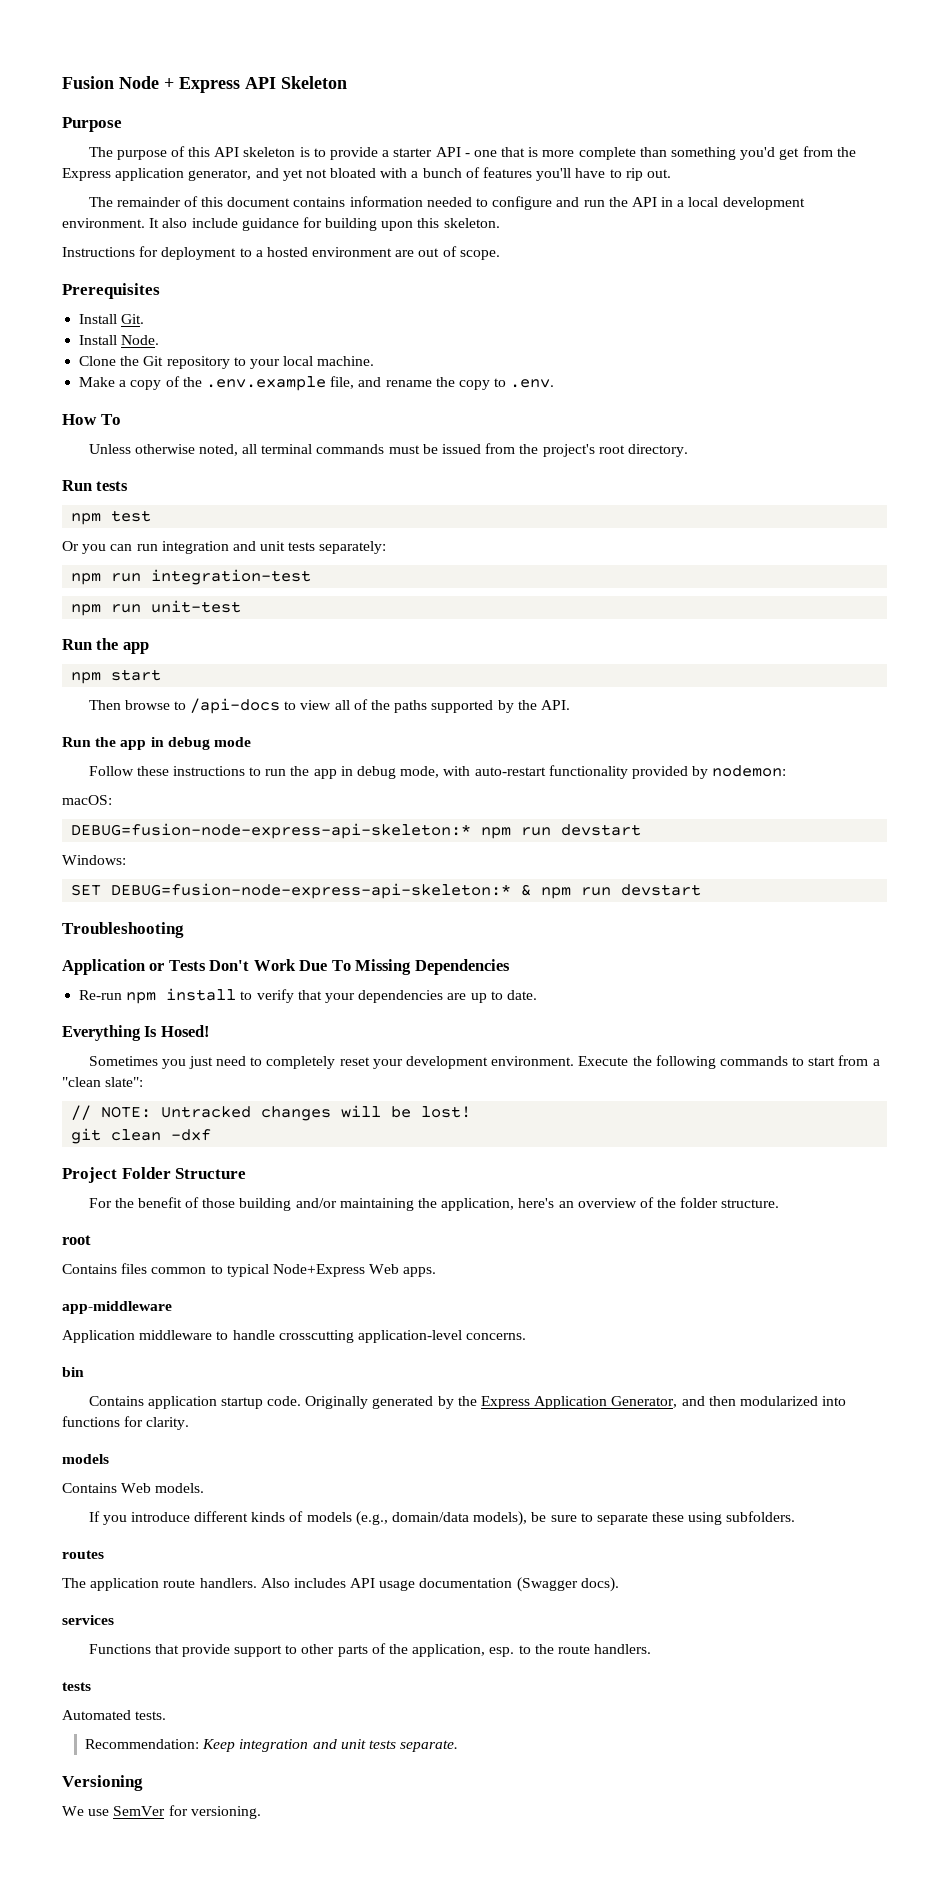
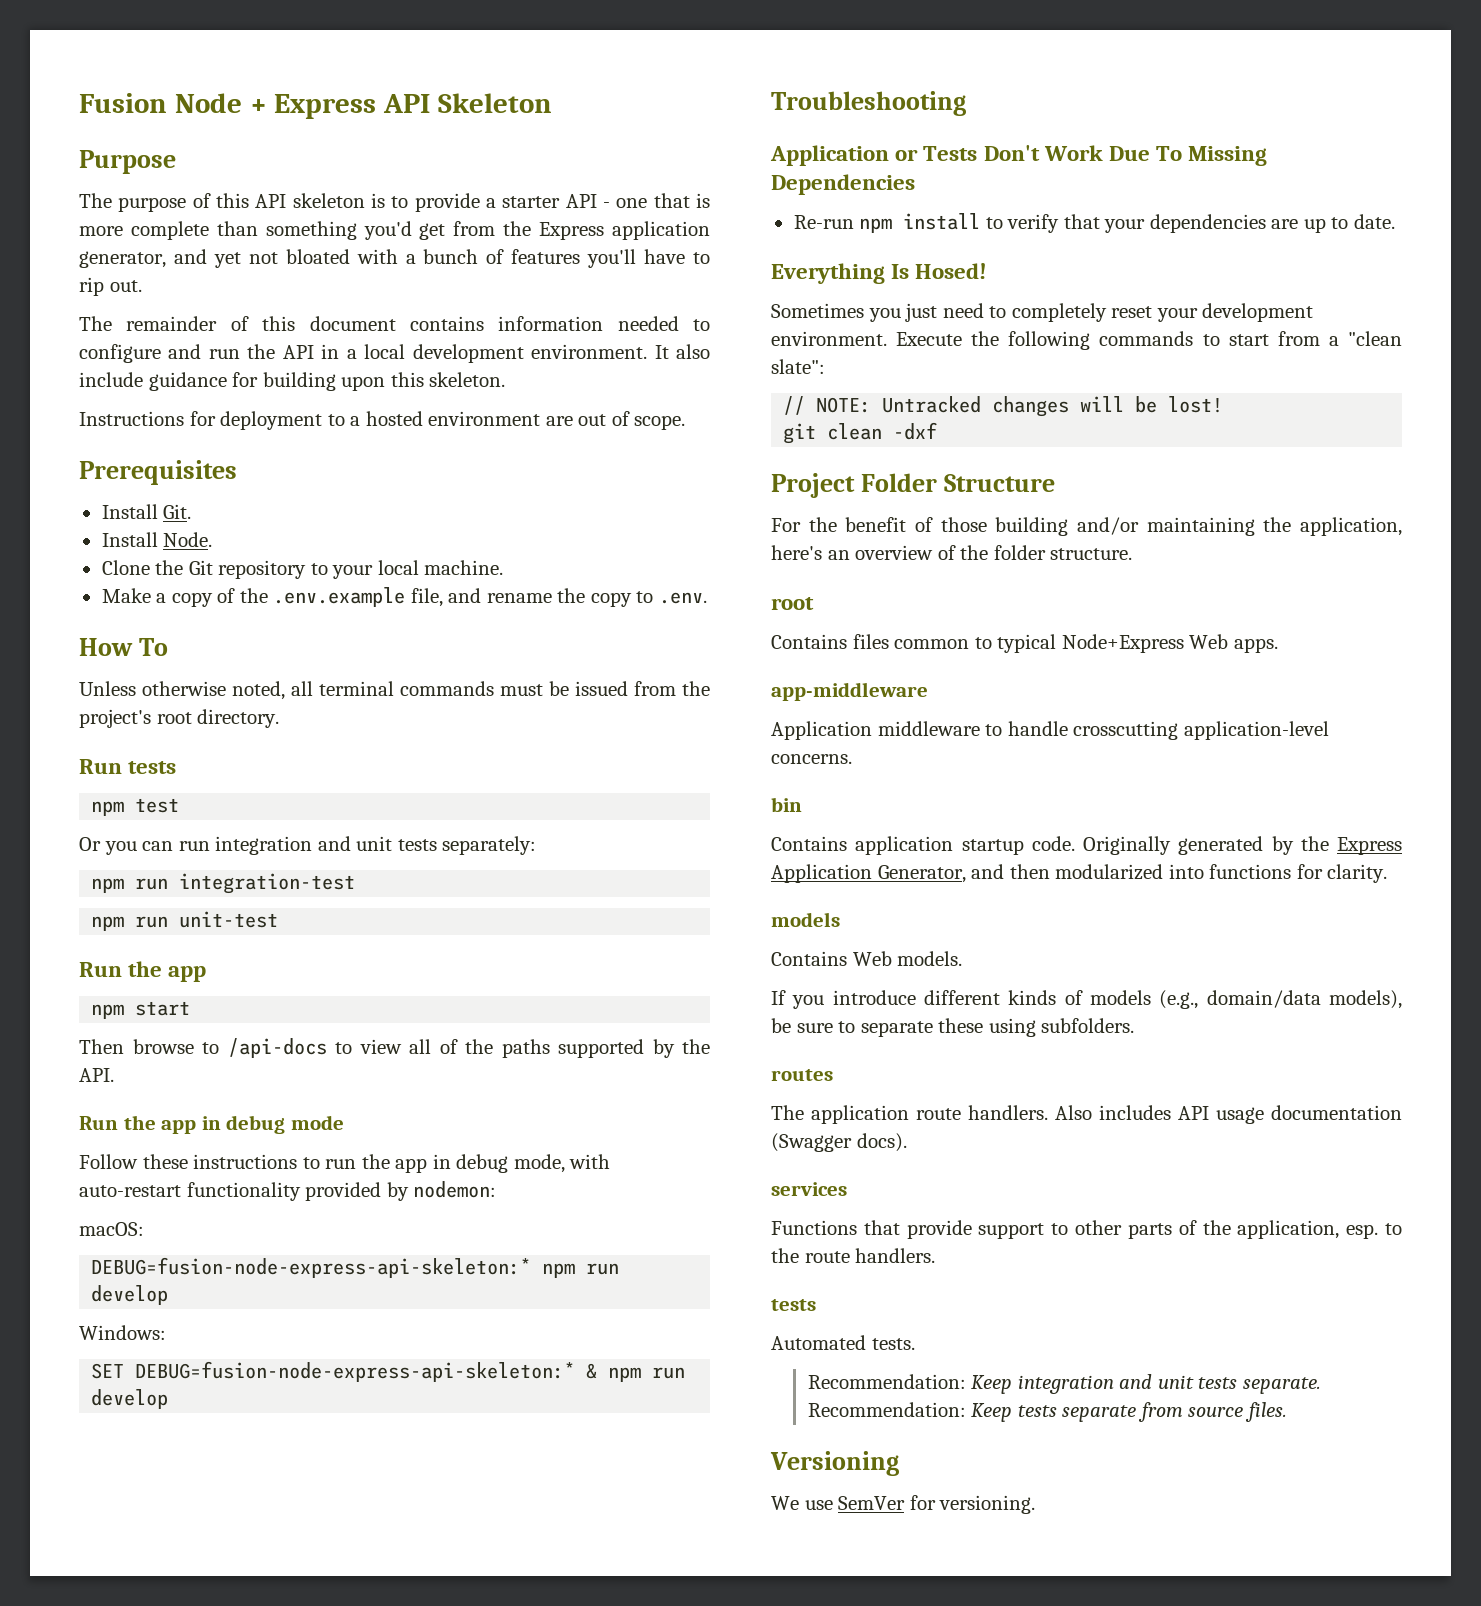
[561,824,642,836] devstart -> [91,1285,169,1305] develop
[621,884,702,896] devstart -> [91,1389,169,1409] develop
(459, 1746) none -> [807,1402,1287,1422] Recommendation: Keep tests separate from source files.

